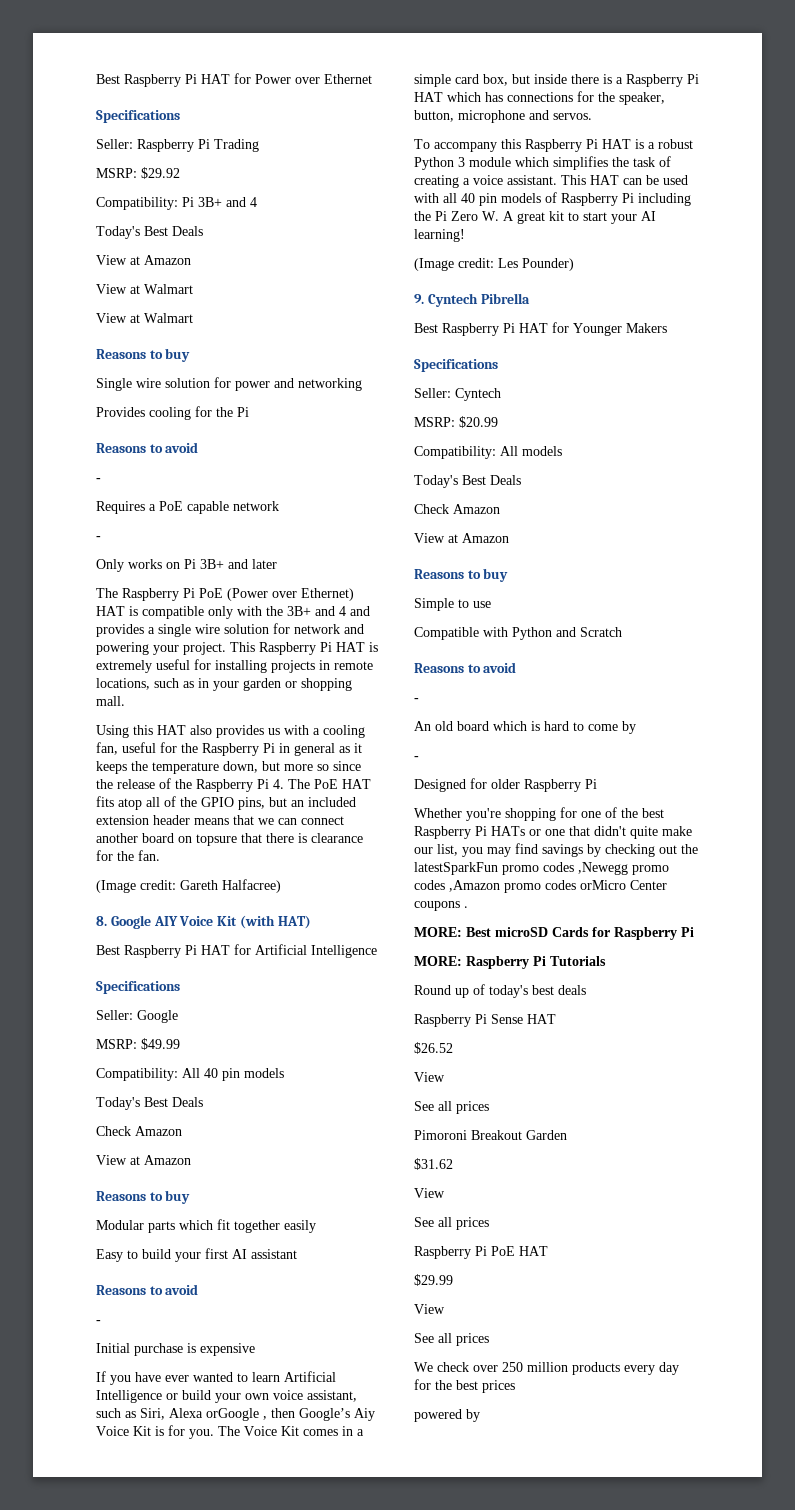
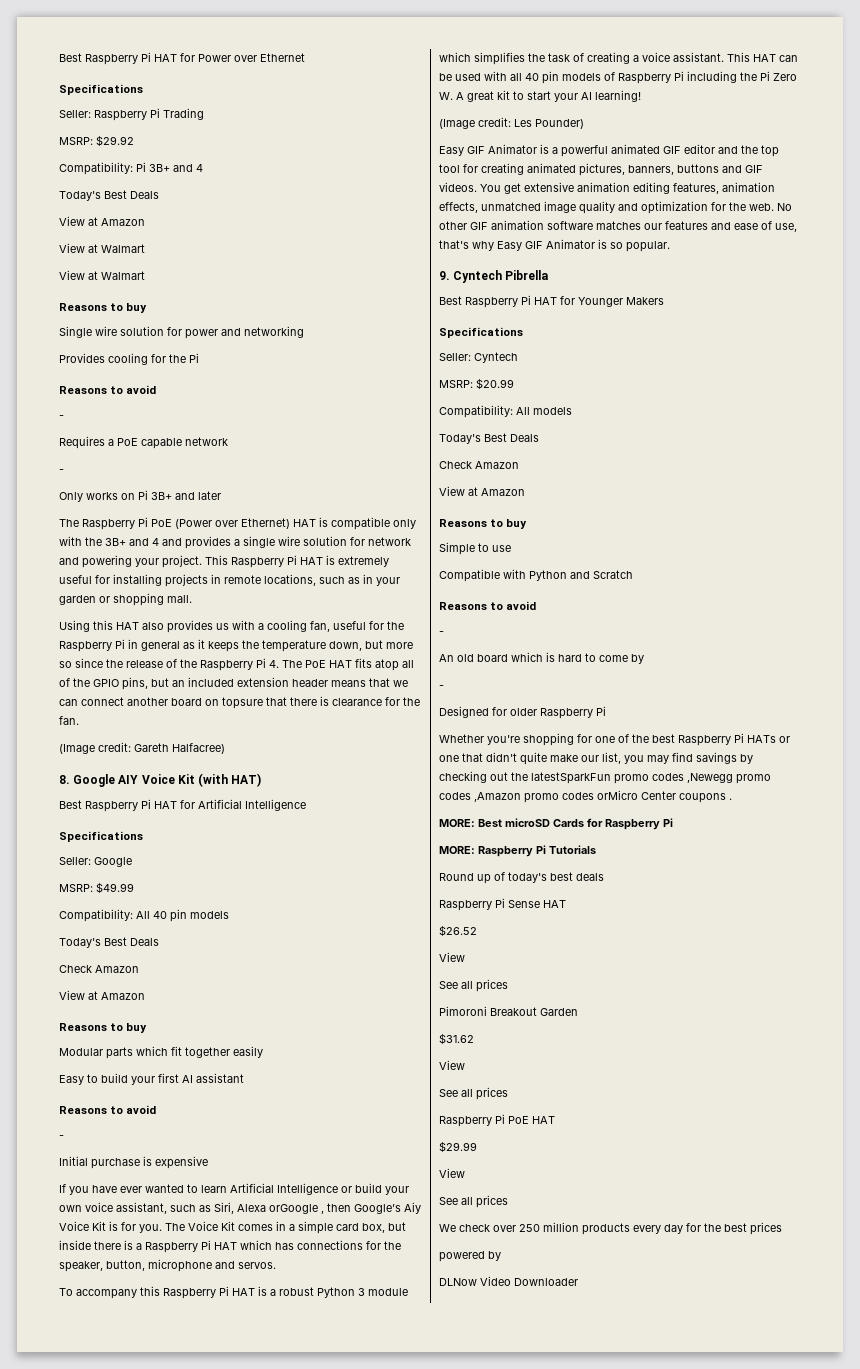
(574, 264) none -> [439,144,779,157] [439,163,763,176] [439,182,775,194] [439,201,792,214] [439,220,797,232] [439,239,670,252] // Easy GIF Animator is a powerful animated GIF editor and the top tool for creating animated pictures, banners, buttons and GIF videos. You get extensive animation editing features, animation effects, unmatched image quality and optimization for the web. No other GIF animation software matches our features and ease of use, that's why Easy GIF Animator is so popular.
(480, 1415) none -> [439,1276,578,1286] // DLNow Video Downloader

